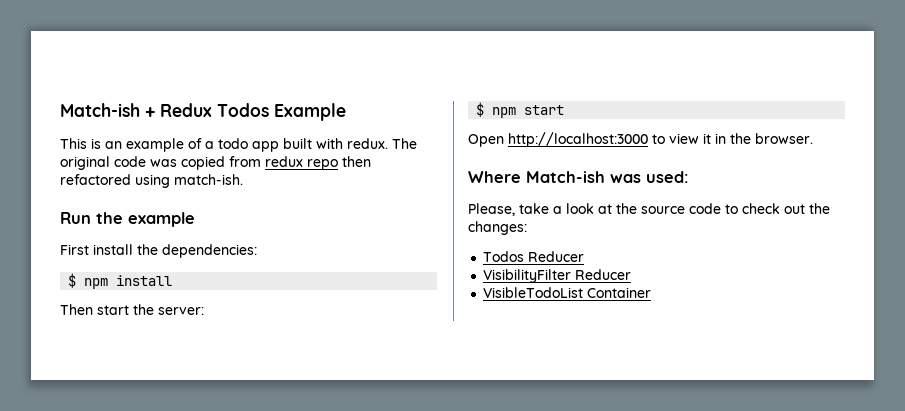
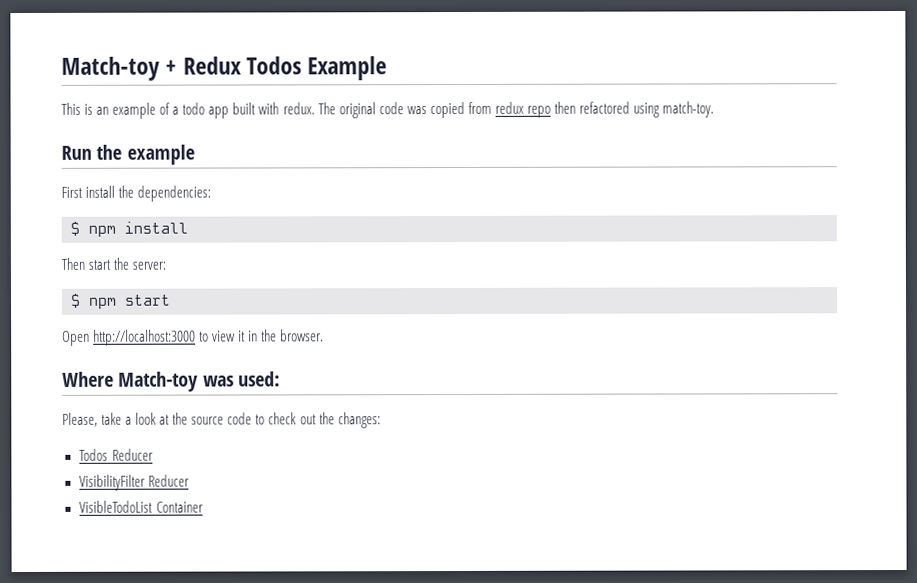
[60,103,140,117] Match-ish -> [61,56,160,81] Match-toy
[174,174,243,185] match-ish. -> [662,101,715,118] match-toy.
[526,171,605,183] Match-ish -> [118,371,199,392] Match-toy

